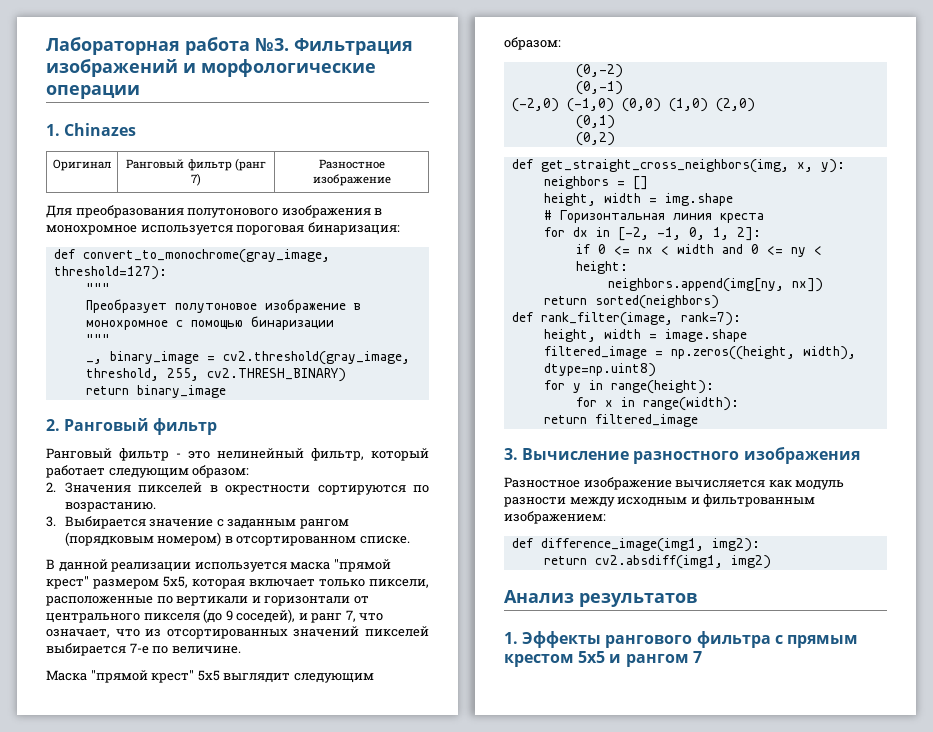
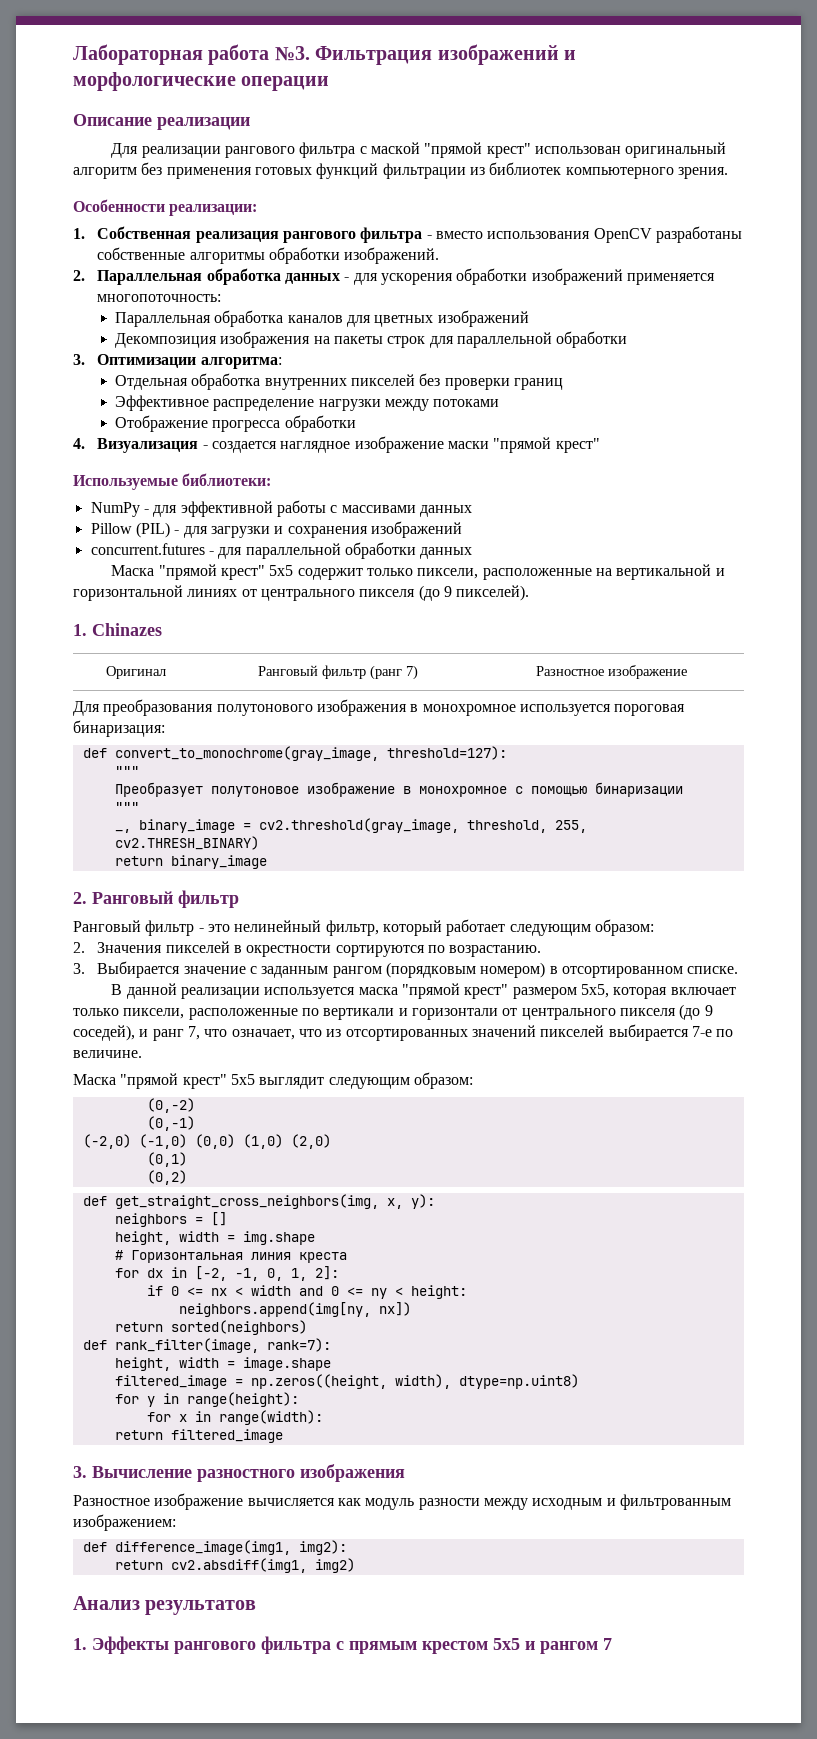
(140, 92) none -> [73,114,250,130] [111,142,727,158] [73,162,728,179] [73,199,258,216] [73,226,743,243] [97,247,440,264] [73,268,716,285] [97,294,222,302] [115,310,529,327] [115,331,628,348] [73,354,282,369] [115,373,563,390] [115,395,500,411] [115,415,356,432] [73,436,600,453] [73,473,272,490] [90,500,472,517] [90,521,462,538] [90,542,473,559] [111,564,725,580] [73,585,530,601] // Описание реализации // Для реализации рангового фильтра с маской "прямой крест" использован оригинальный алгоритм без применения готовых функций фильтрации из библиотек компьютерного зрения. // Особенности реализации: // 1. Собственная реализация рангового фильтра - вместо использования OpenCV разработаны собственные алгоритмы обработки изображений. // 2. Параллельная обработка данных - для ускорения обработки изображений применяется многопоточность: // Параллельная обработка каналов для цветных изображений // Декомпозиция изображения на пакеты строк для параллельной обработки // 3. Оптимизации алгоритма: // Отдельная обработка внутренних пикселей без проверки границ // Эффективное распределение нагрузки между потоками // Отображение прогресса обработки // 4. Визуализация - создается наглядное изображение маски "прямой крест" // Используемые библиотеки: // NumPy - для эффективной работы с массивами данных // Pillow (PIL) - для загрузки и сохранения изображений // concurrent.futures - для параллельной обработки данных // Маска "прямой крест" 5x5 содержит только пиксели, расположенные на вертикальной и горизонтальной линиях от центрального пикселя (до 9 пикселей).

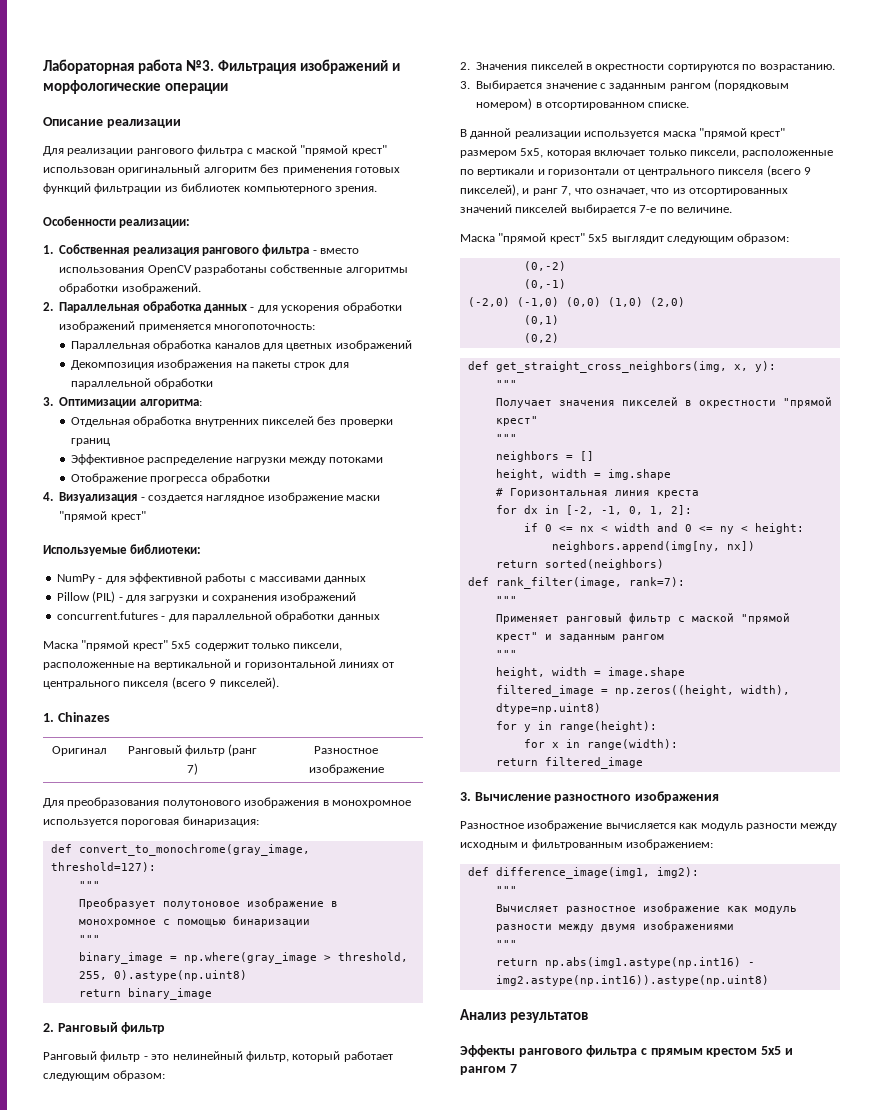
[418,585,440,601] (до -> [171,677,206,689] (всего
[114,829,131,833] _, -> (100, 939) none
[258,818,459,833] cv2.threshold(gray_image, -> [183,952,331,964] np.where(gray_image >
[114,836,259,850] cv2.THRESH_BINARY) -> [113,970,247,981] 0).astype(np.uint8)
[679,1004,713,1020] [73,1025,135,1041] (до 9 соседей), -> [766,165,811,177] [460,184,519,196] (всего 9 пикселей),
(435, 1201) none -> [495,380,517,388] [495,397,832,408] [495,416,538,426] [495,434,517,442] // """ // Получает значения пикселей в окрестности "прямой крест" // """
(331, 1345) none -> [495,596,517,604] [495,613,790,624] [495,632,664,642] [495,650,517,658] // """ // Применяет ранговый фильтр с маской "прямой крест" и заданным рангом // """
[114,1558,355,1573] return cv2.absdiff(img1, img2) -> [495,886,517,894] [495,903,797,914] [495,921,734,932] [495,940,517,948] [495,957,755,968] [495,975,769,986] """ // Вычисляет разностное изображение как модуль разности между двумя изображениями // """ // return np.abs(img1.astype(np.int16) - img2.astype(np.int16)).astype(np.uint8)
[73,1638,87,1650] 1. -> (588, 1017) none

